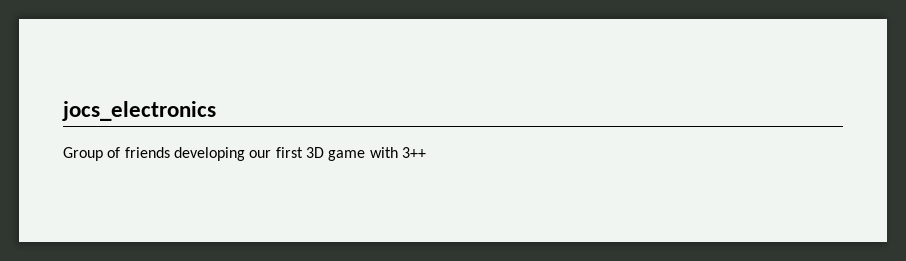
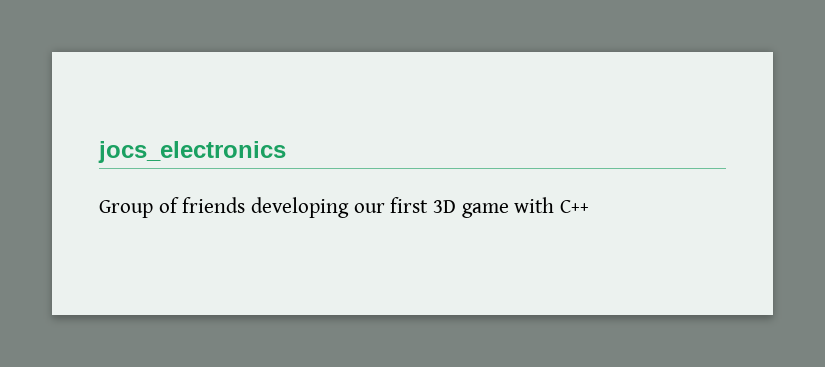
[401,147,426,158] 3++ -> [560,200,590,213] C++

